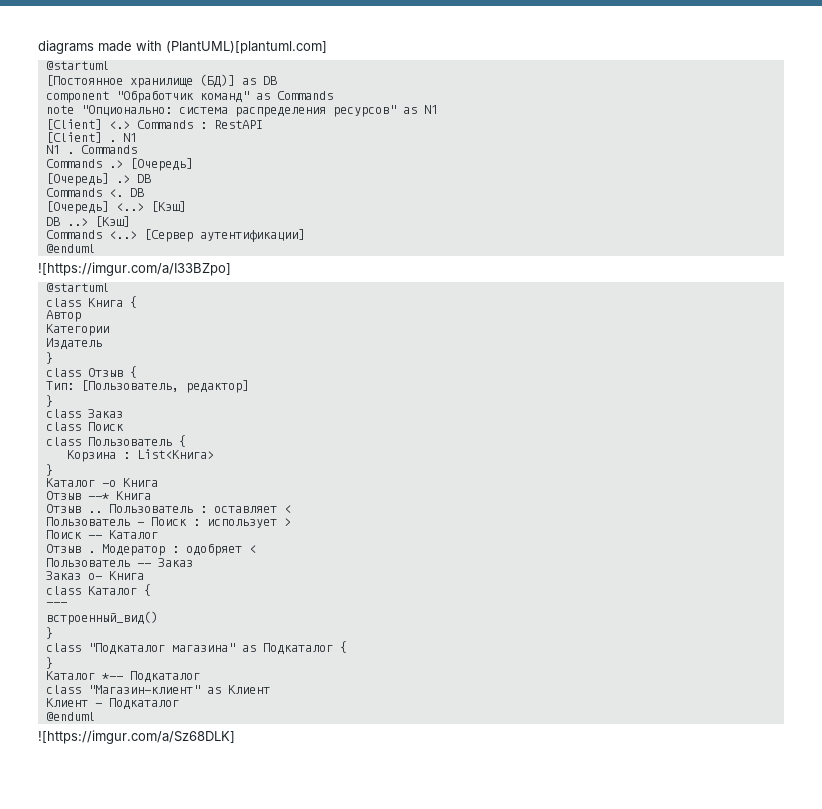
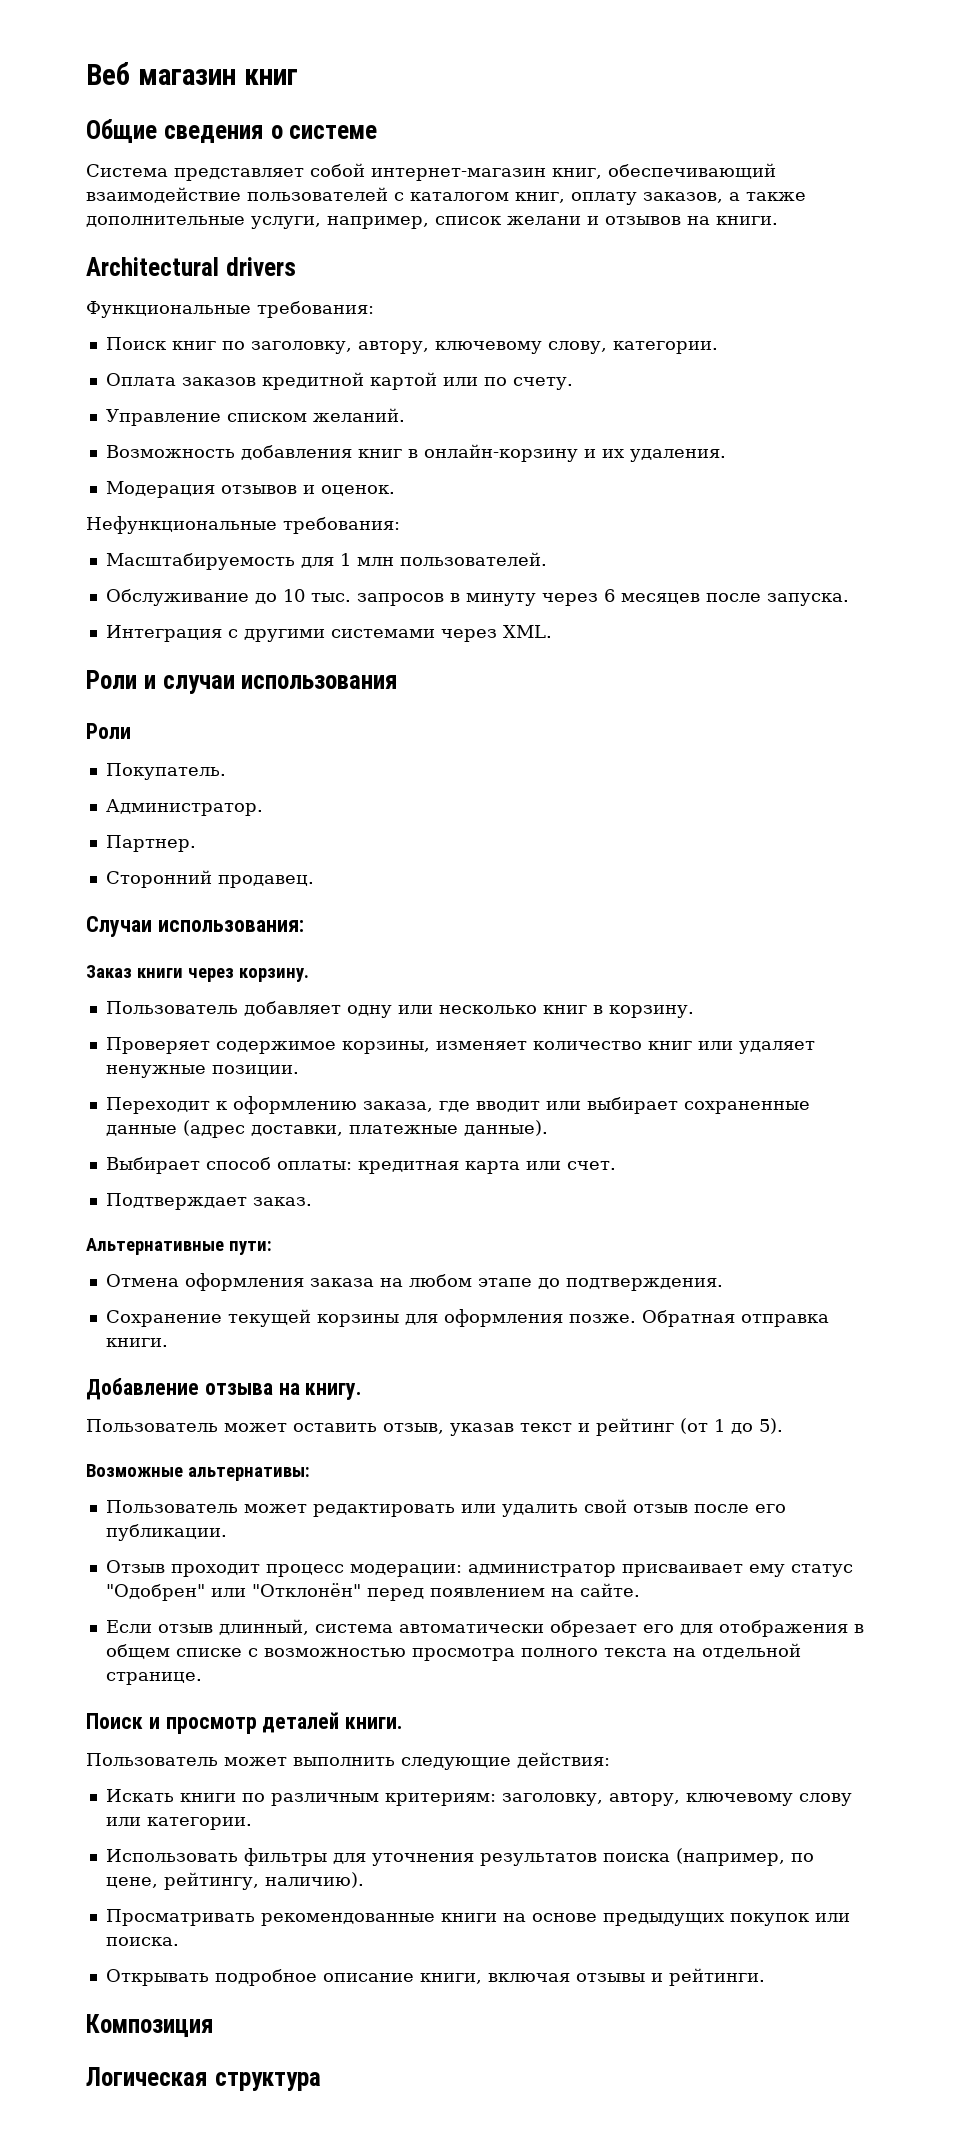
[38,40,327,54] [45,61,109,70] [45,74,277,88] [45,90,333,103] [45,105,438,117] [45,119,263,130] [45,132,137,143] [45,145,137,154] [45,158,193,171] [45,173,151,186] [45,188,144,197] [45,201,186,214] [45,216,130,227] [45,229,305,242] [45,244,95,253] [38,262,231,276] [45,283,109,292] [45,296,137,308] [45,310,81,322] [45,324,109,336] [45,338,102,350] [45,352,53,364] [45,366,137,378] [45,380,249,393] [45,395,53,407] [45,409,123,418] [45,422,124,431] [45,435,186,447] [66,449,214,462] [45,464,53,476] [45,478,158,487] [45,491,151,500] [45,504,291,513] [45,517,291,528] [45,530,158,539] [45,543,256,556] [45,558,193,567] [45,571,144,580] [45,584,151,596] [45,602,67,606] [45,611,158,625] [45,627,53,639] [45,641,347,655] [45,657,53,669] [45,671,200,683] [45,685,270,694] [45,698,179,710] [45,712,95,721] [38,730,235,744] diagrams made with (PlantUML)[plantuml.com] // @startuml // [Постоянное хранилище (БД)] as DB // component "Обработчик команд" as Commands // note "Опционально: система распределения ресурсов" as N1 // [Client] <.> Commands : RestAPI // [Client] . N1 // N1 . Commands // Commands .> [Очередь] // [Очередь] .> DB // Commands <. DB // [Очередь] <..> [Кэш] // DB ..> [Кэш] // Commands <..> [Сервер аутентификации] // @enduml // ![https://imgur.com/a/I33BZpo] // @startuml // class Книга { // Автор // Категории // Издатель // } // class Отзыв { // Тип: [Пользователь, редактор] // } // class Заказ // class Поиск // class Пользователь { // Корзина : List<Книга> // } // Каталог -o Книга // Отзыв --* Книга // Отзыв .. Пользователь : оставляет < // Пользователь - Поиск : использует > // Поиск -- Каталог // Отзыв . Модератор : одобряет < // Пользователь -- Заказ // Заказ o- Книга // class Каталог { // --- // встроенный_вид() // } // class "Подкаталог магазина" as Подкаталог { // } // Каталог *-- Подкаталог // class "Магазин-клиент" as Клиент // Клиент - Подкаталог // @enduml // ![https://imgur.com/a/Sz68DLK] -> [86,62,298,85] [86,119,378,144] [86,163,776,181] [86,187,806,205] [86,216,778,229] [86,257,296,276] [86,301,374,318] [105,337,718,354] [105,372,573,390] [105,408,405,426] [105,444,726,462] [105,481,395,498] [86,516,400,534] [105,552,547,570] [105,589,849,606] [105,625,552,642] [86,670,399,694] [86,723,131,739] [105,763,226,780] [105,799,263,816] [105,835,196,852] [105,870,314,888] [86,916,304,937] [86,965,309,982] [105,1001,694,1018] [105,1037,815,1054] [105,1065,299,1078] [105,1096,810,1114] [105,1120,548,1138] [105,1157,616,1174] [105,1193,312,1210] [86,1238,272,1255] [105,1273,723,1291] [105,1309,829,1327] [105,1338,168,1347] [86,1378,362,1400] [86,1418,783,1436] [86,1464,310,1481] [105,1499,786,1517] [105,1524,227,1541] [105,1560,853,1577] [105,1583,640,1601] [105,1619,864,1637] [105,1643,801,1661] [105,1672,202,1685] [86,1712,403,1734] [86,1752,610,1770] [105,1789,852,1806] [105,1817,252,1830] [105,1848,814,1866] [105,1872,364,1890] [105,1909,850,1926] [105,1937,179,1946] [105,1968,765,1986] [86,2014,214,2038] [86,2067,321,2091] Веб магазин книг // Общие сведения о системе // Система представляет собой интернет-магазин книг, обеспечивающий взаимодействие пользователей с каталогом книг, оплату заказов, а также дополнительные услуги, например, список желани и отзывов на книги. // Architectural drivers // Функциональные требования: // Поиск книг по заголовку, автору, ключевому слову, категории. // Оплата заказов кредитной картой или по счету. // Управление списком желаний. // Возможность добавления книг в онлайн-корзину и их удаления. // Модерация отзывов и оценок. // Нефункциональные требования: // Масштабируемость для 1 млн пользователей. // Обслуживание до 10 тыс. запросов в минуту через 6 месяцев после запуска. // Интеграция с другими системами через XML. // Роли и случаи использования // Роли // Покупатель. // Администратор. // Партнер. // Сторонний продавец. // Случаи использования: // Заказ книги через корзину. // Пользователь добавляет одну или несколько книг в корзину. // Проверяет содержимое корзины, изменяет количество книг или удаляет ненужные позиции. // Переходит к оформлению заказа, где вводит или выбирает сохраненные данные (адрес доставки, платежные данные). // Выбирает способ оплаты: кредитная карта или счет. // Подтверждает заказ. // Альтернативные пути: // Отмена оформления заказа на любом этапе до подтверждения. // Сохранение текущей корзины для оформления позже. Обратная отправка книги. // Добавление отзыва на книгу. // Пользователь может оставить отзыв, указав текст и рейтинг (от 1 до 5). // Возможные альтернативы: // Пользователь может редактировать или удалить свой отзыв после его публикации. // Отзыв проходит процесс модерации: администратор присваивает ему статус "Одобрен" или "Отклонён" перед появлением на сайте. // Если отзыв длинный, система автоматически обрезает его для отображения в общем списке с возможностью просмотра полного текста на отдельной странице. // Поиск и просмотр деталей книги. // Пользователь может выполнить следующие действия: // Искать книги по различным критериям: заголовку, автору, ключевому слову или категории. // Использовать фильтры для уточнения результатов поиска (например, по цене, рейтингу, наличию). // Просматривать рекомендованные книги на основе предыдущих покупок или поиска. // Открывать подробное описание книги, включая отзывы и рейтинги. // Композиция // Логическая структура

